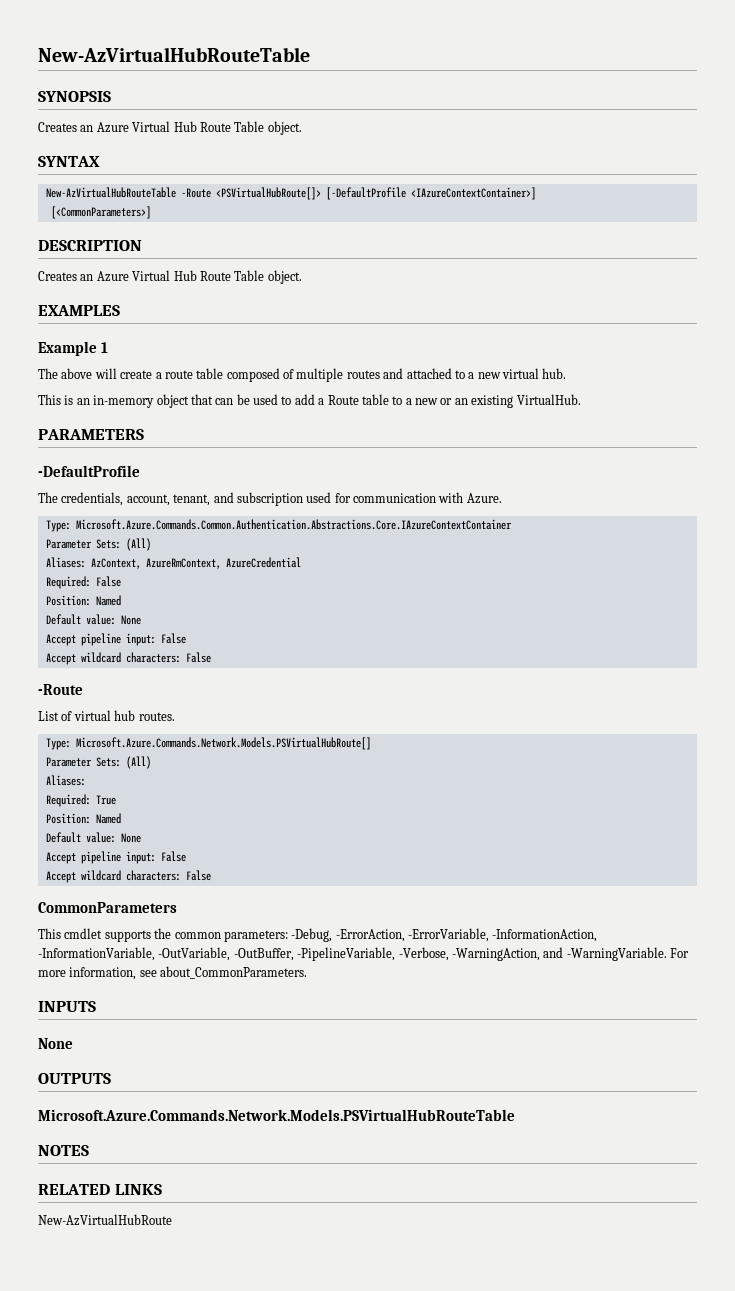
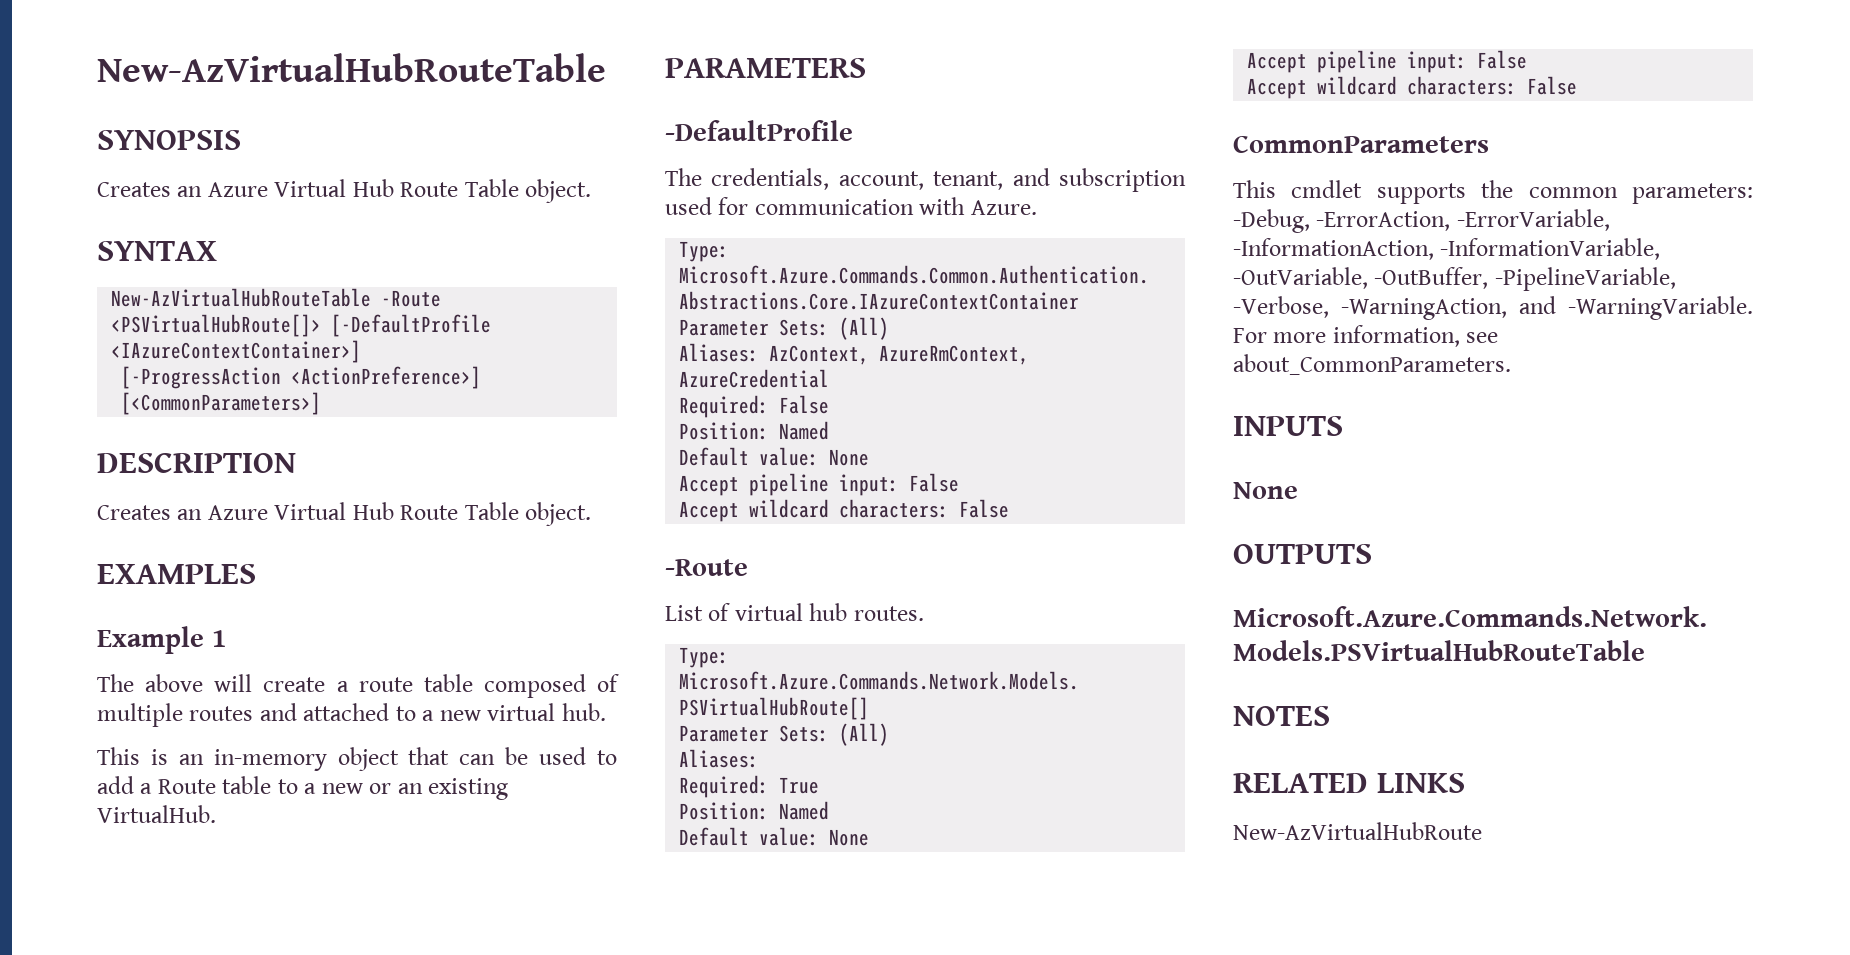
(536, 193) none -> [121,366,482,389] [-ProgressAction <ActionPreference>]

